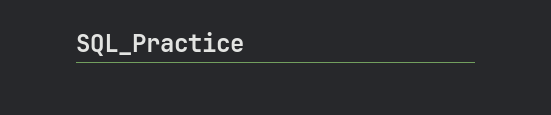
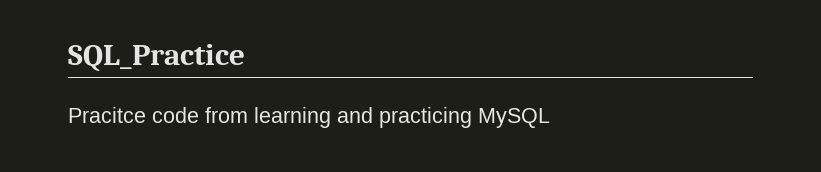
(244, 44) none -> [68,107,550,128] // Pracitce code from learning and practicing MySQL

